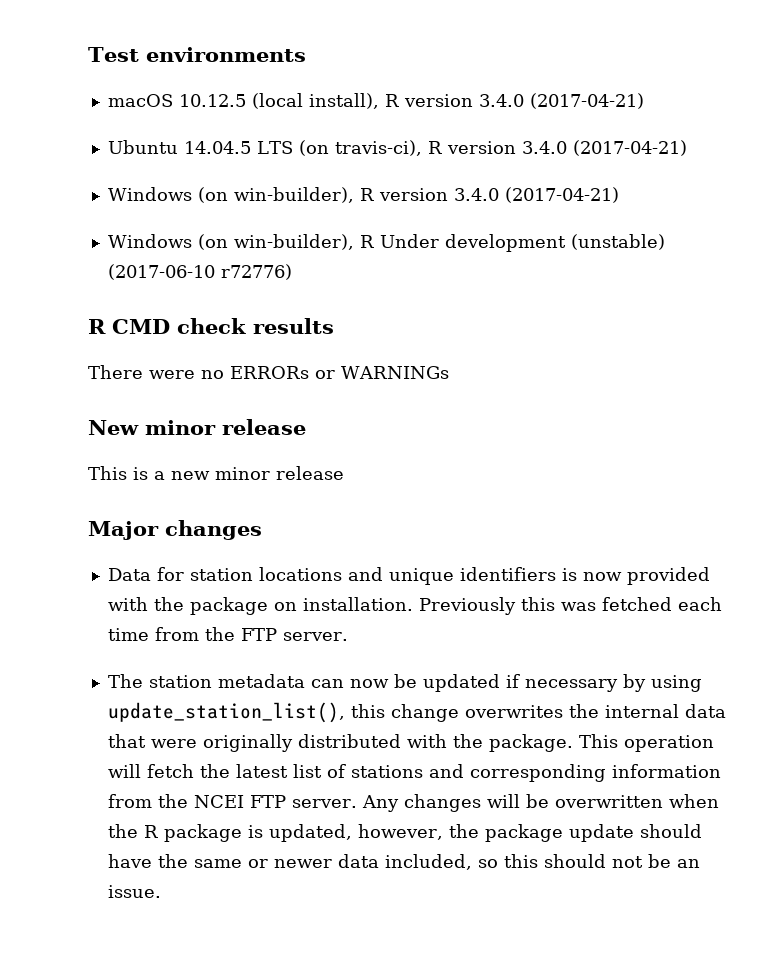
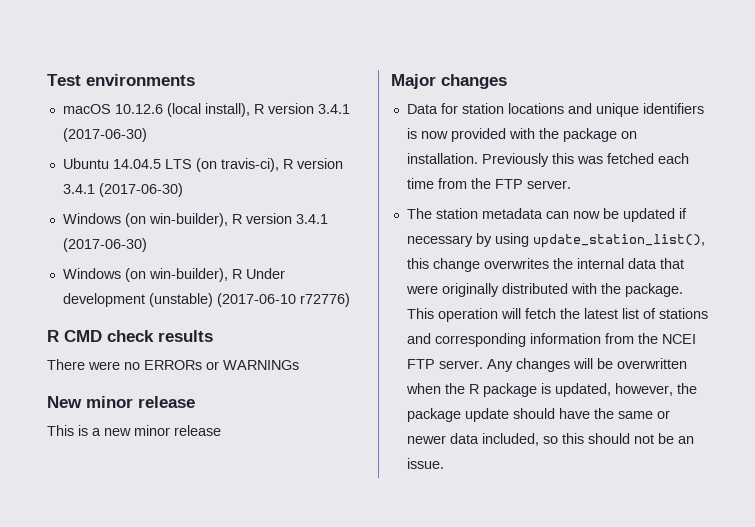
[178,94,246,107] 10.12.5 -> [114,104,163,114] 10.12.6
[478,93,644,109] 3.4.0 (2017-04-21) -> [317,104,350,114] [62,128,147,142] 3.4.1 (2017-06-30)
[521,140,687,156] 3.4.0 (2017-04-21) -> [62,183,183,197] 3.4.1 (2017-06-30)
[453,187,619,203] 3.4.0 (2017-04-21) -> [295,214,328,224] [62,238,147,252] 3.4.1 (2017-06-30)

